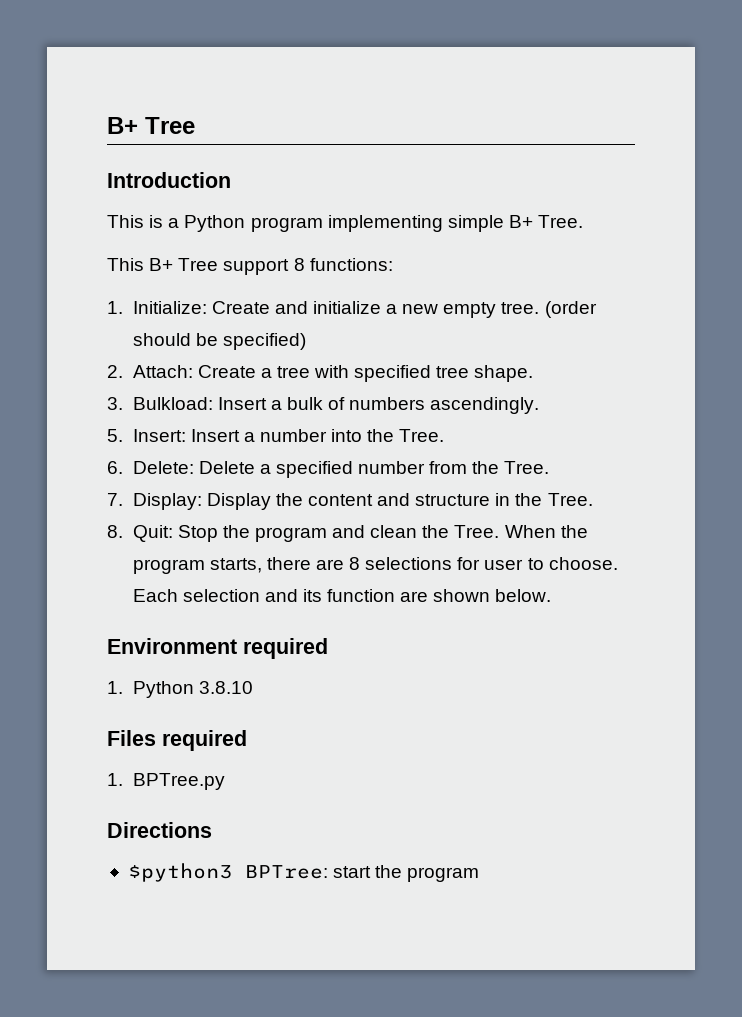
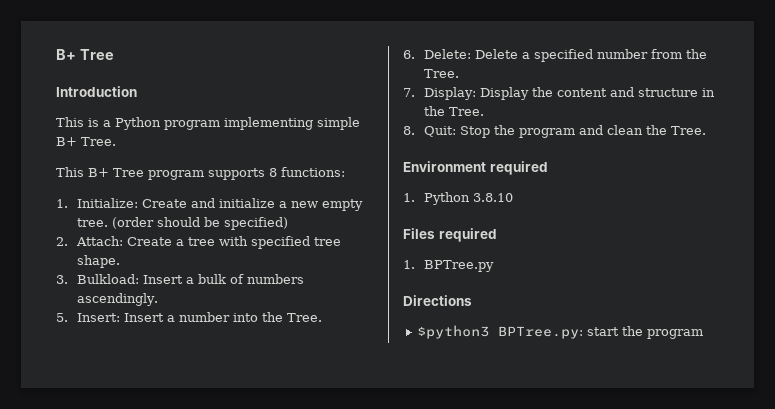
[223,259,290,275] support -> [148,168,265,180] program supports
[504,525,588,538] [132,557,618,574] [132,589,552,602] When the program starts, there are 8 selections for user to choose. Each selection and its function are shown below. -> (706, 130) none
[244,865,328,879] BPTree: -> [497,326,583,339] BPTree.py:

